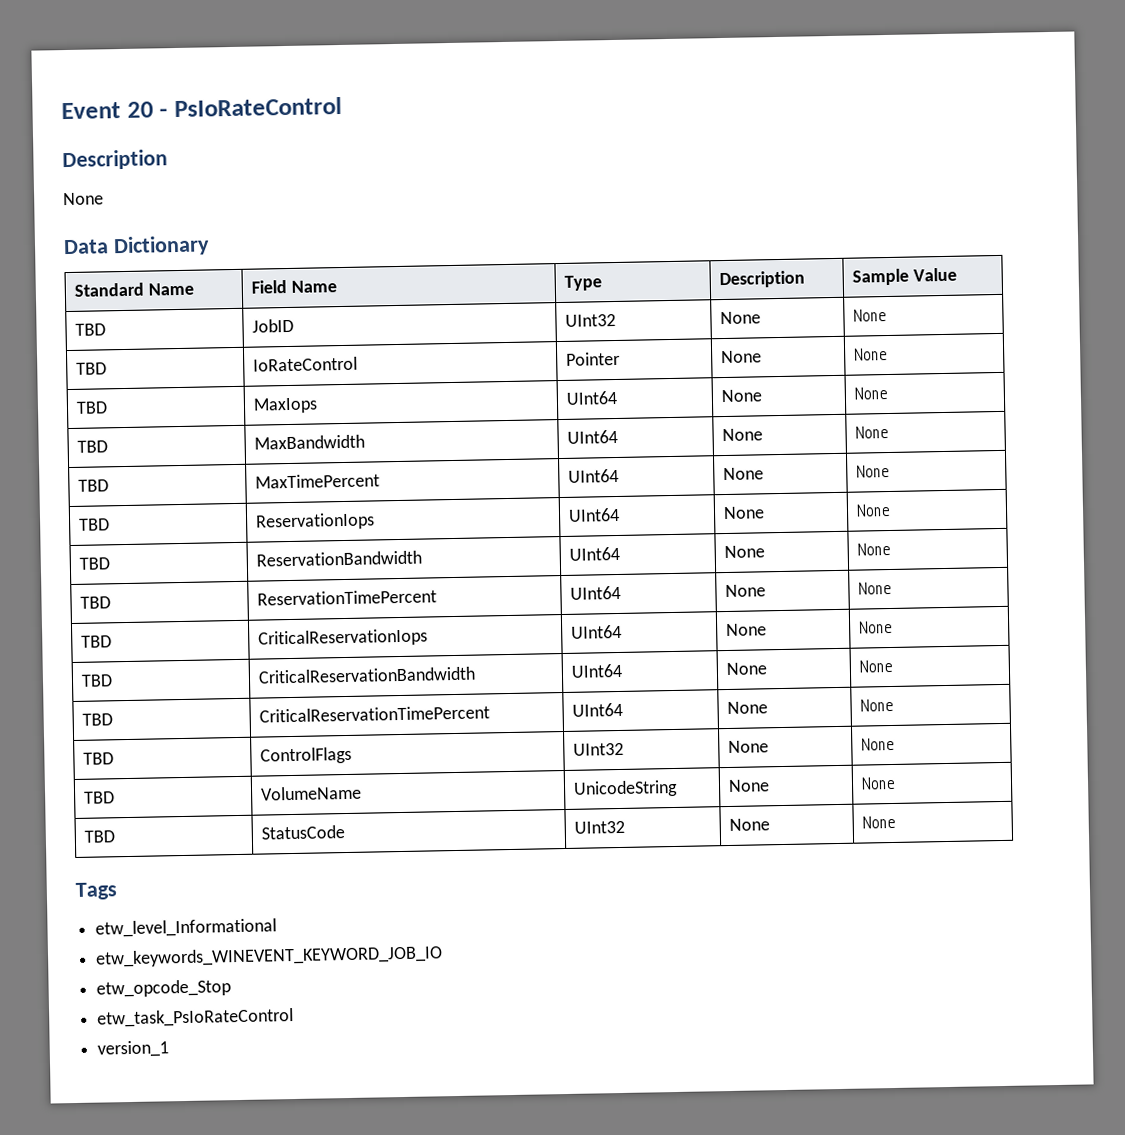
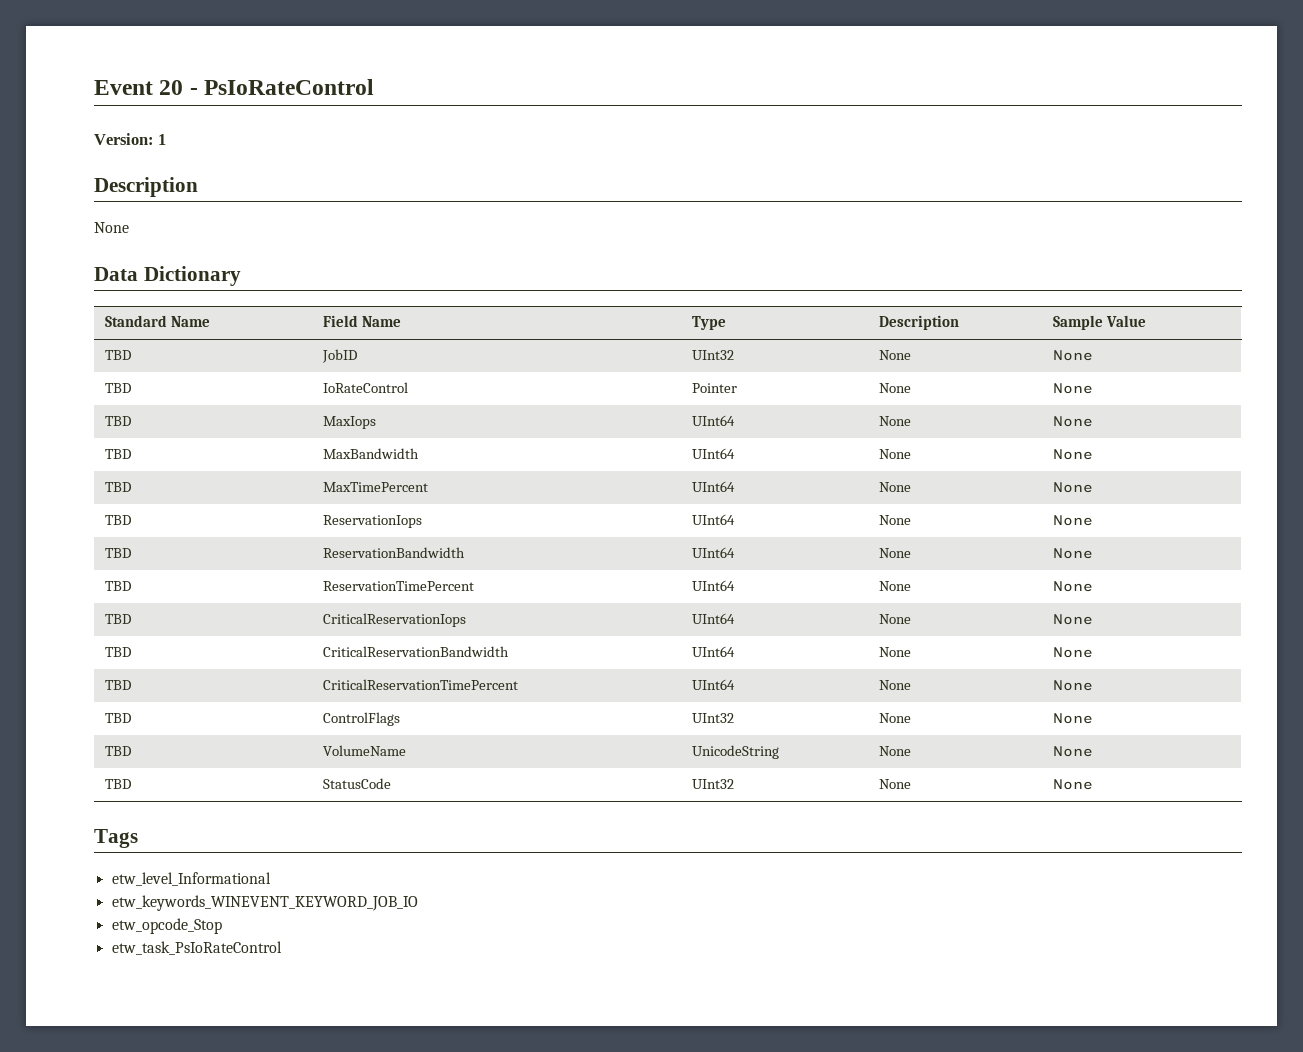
(342, 107) none -> [94,133,167,145] // Version: 1
[97,1040,170,1058] // version_1 -> (282, 948) none

